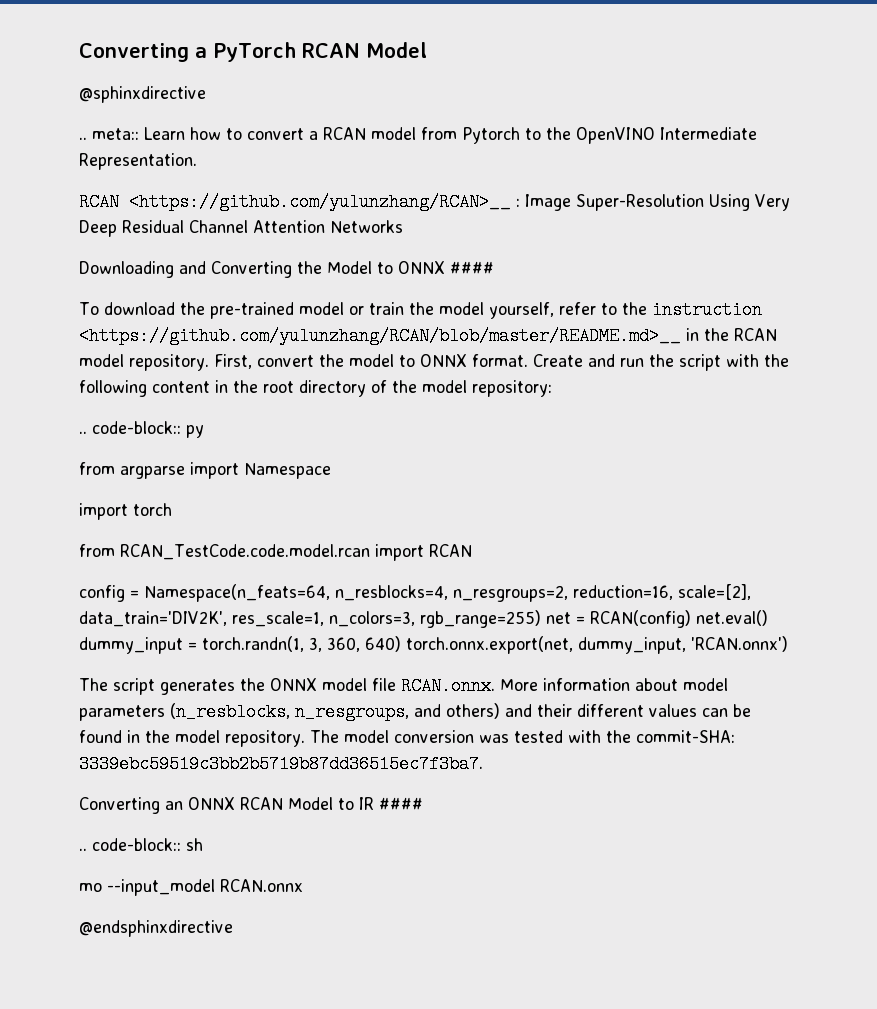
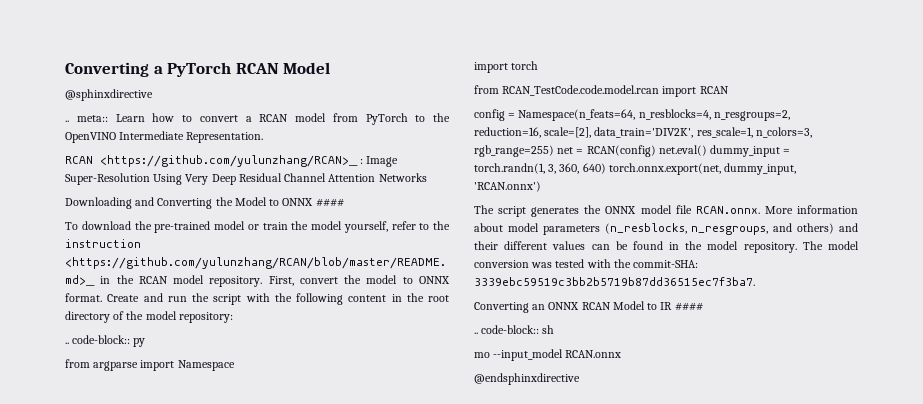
[462,127,520,144] Pytorch -> [365,113,408,125] PyTorch

